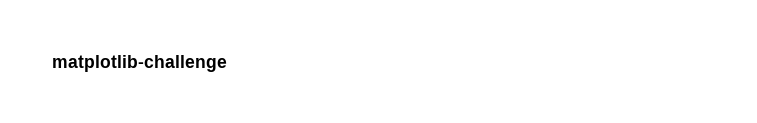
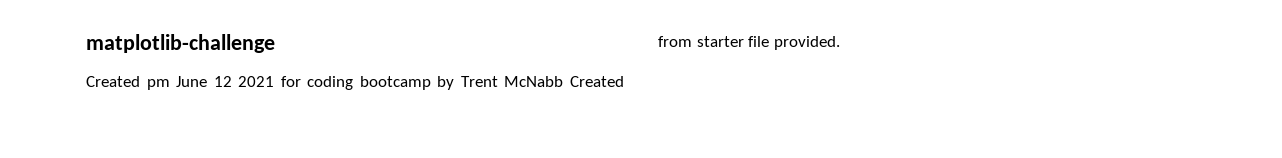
(227, 63) none -> [86,76,624,90] [658,36,840,50] // Created pm June 12 2021 for coding bootcamp by Trent McNabb Created from starter file provided.

